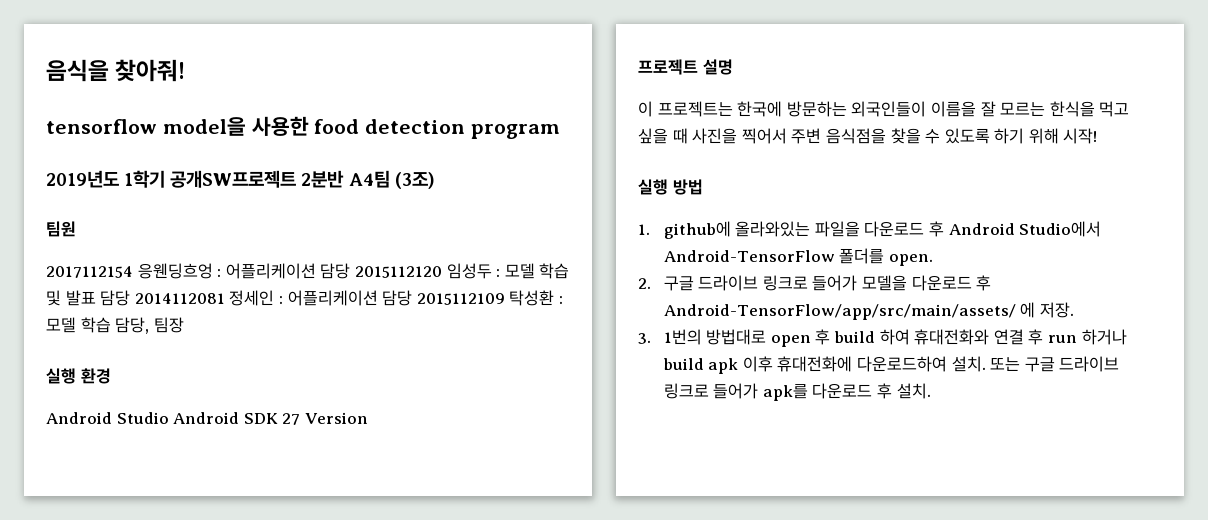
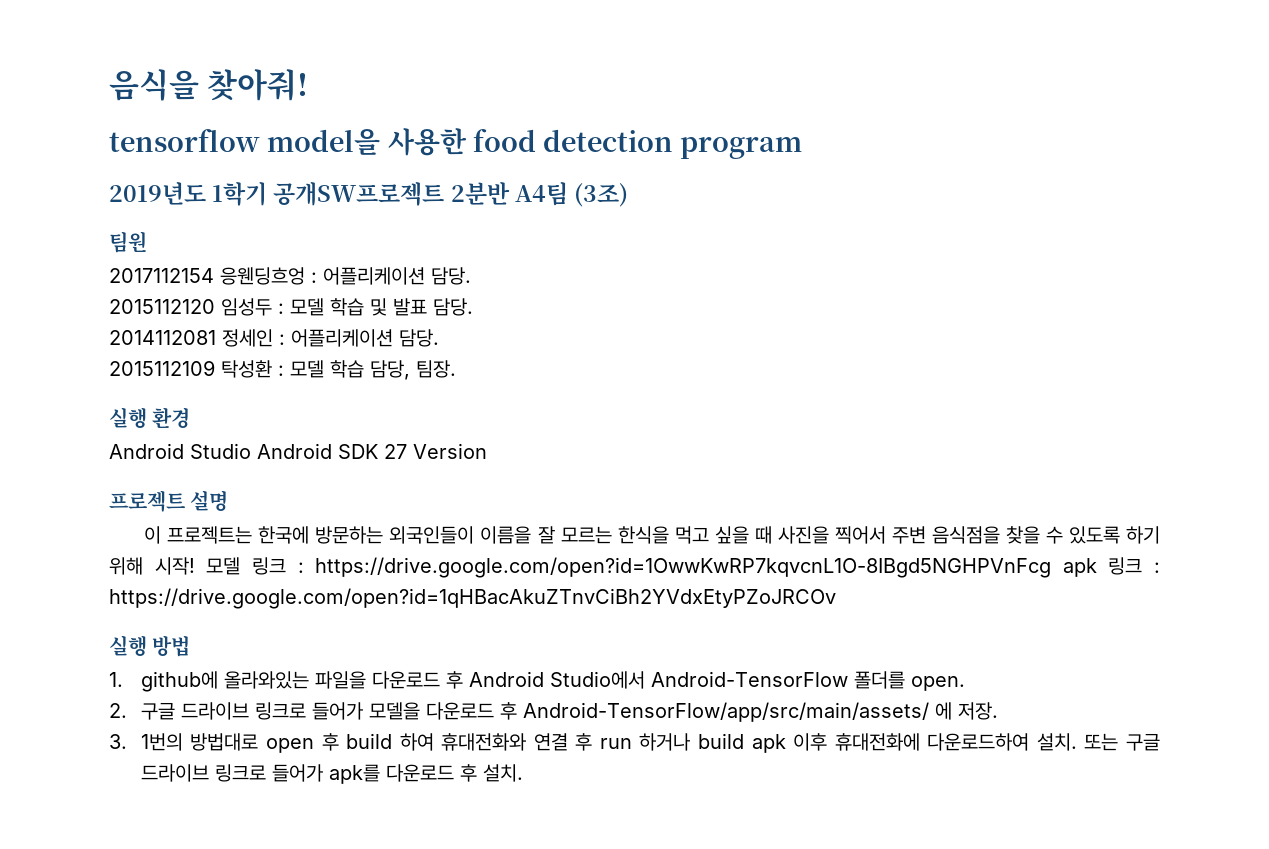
[320,263,351,279] 담당 -> [431,267,471,285] 담당. //
[100,290,131,306] 담당 -> [433,298,473,316] 담당. //
[382,290,413,306] 담당 -> [399,329,439,347] 담당. //
[153,317,184,333] 팀장 -> [416,360,456,378] 팀장.
(1098, 136) none -> [206,557,1160,578] [109,588,836,609] 모델 링크 : https://drive.google.com/open?id=1OwwKwRP7kqvcnL1O-8IBgd5NGHPVnFcg apk 링크 : https://drive.google.com/open?id=1qHBacAkuZTnvCiBh2YVdxEtyPZoJRCOv

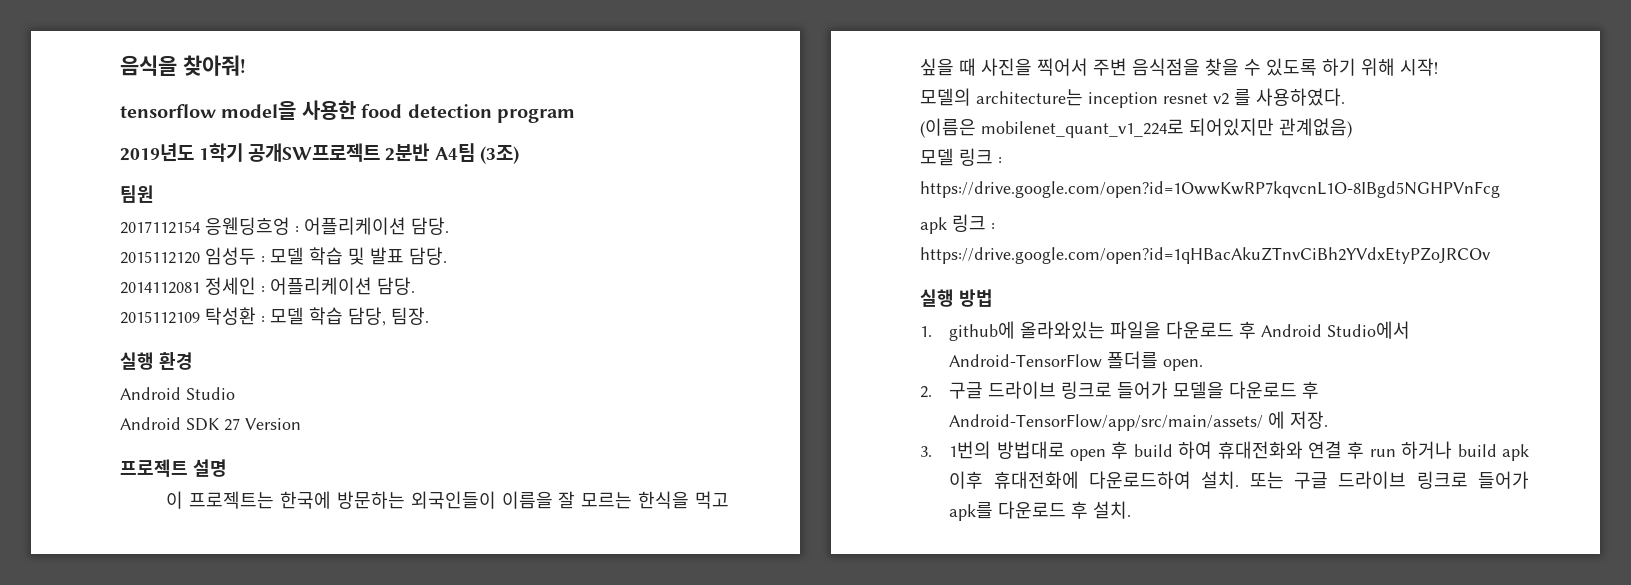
(251, 451) none -> (235, 393) //
(195, 566) none -> [920,88,1345,108] [920,118,1352,138] // 모델의 architecture는 inception resnet v2 를 사용하였다. // (이름은 mobilenet_quant_v1_224로 되어있지만 관계없음) //
(1052, 567) none -> (1500, 189) //

